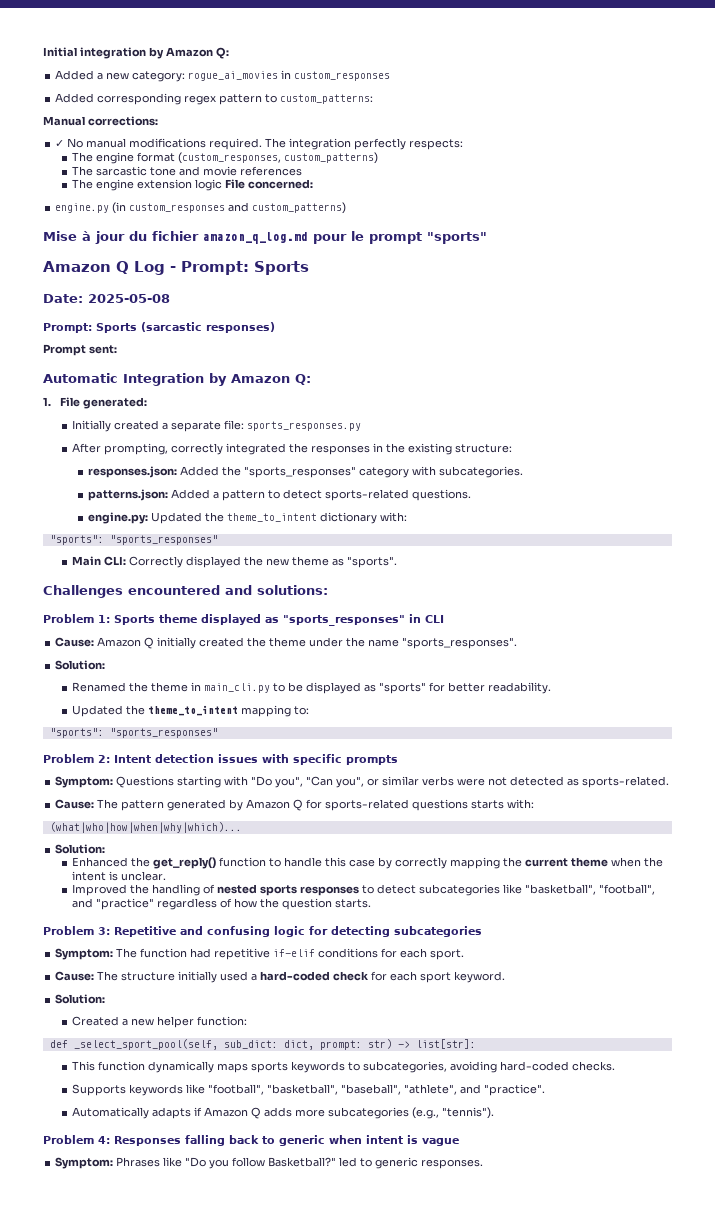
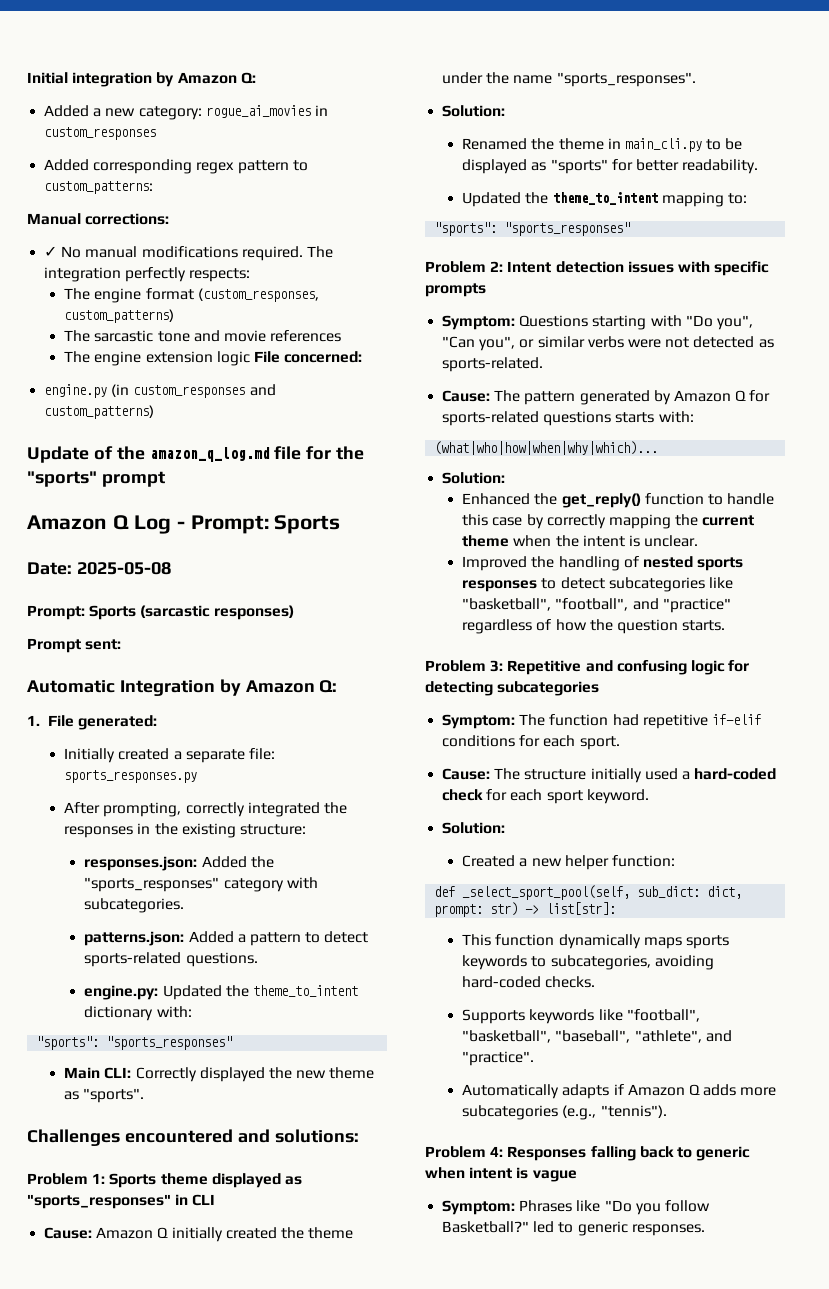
[43,231,364,244] Mise à jour du fichier amazon_q_log.md pour le -> [27,446,365,463] [27,471,97,487] Update of the amazon_q_log.md file for the "sports"
[427,232,487,244] "sports" -> (165, 479) none

